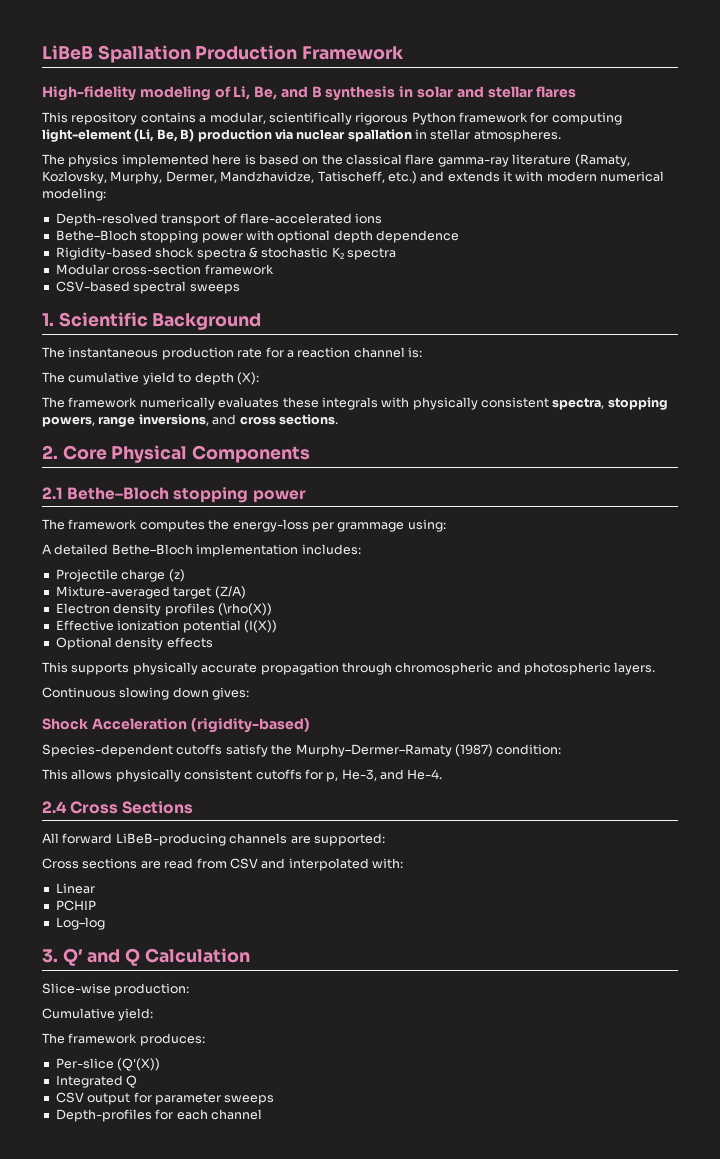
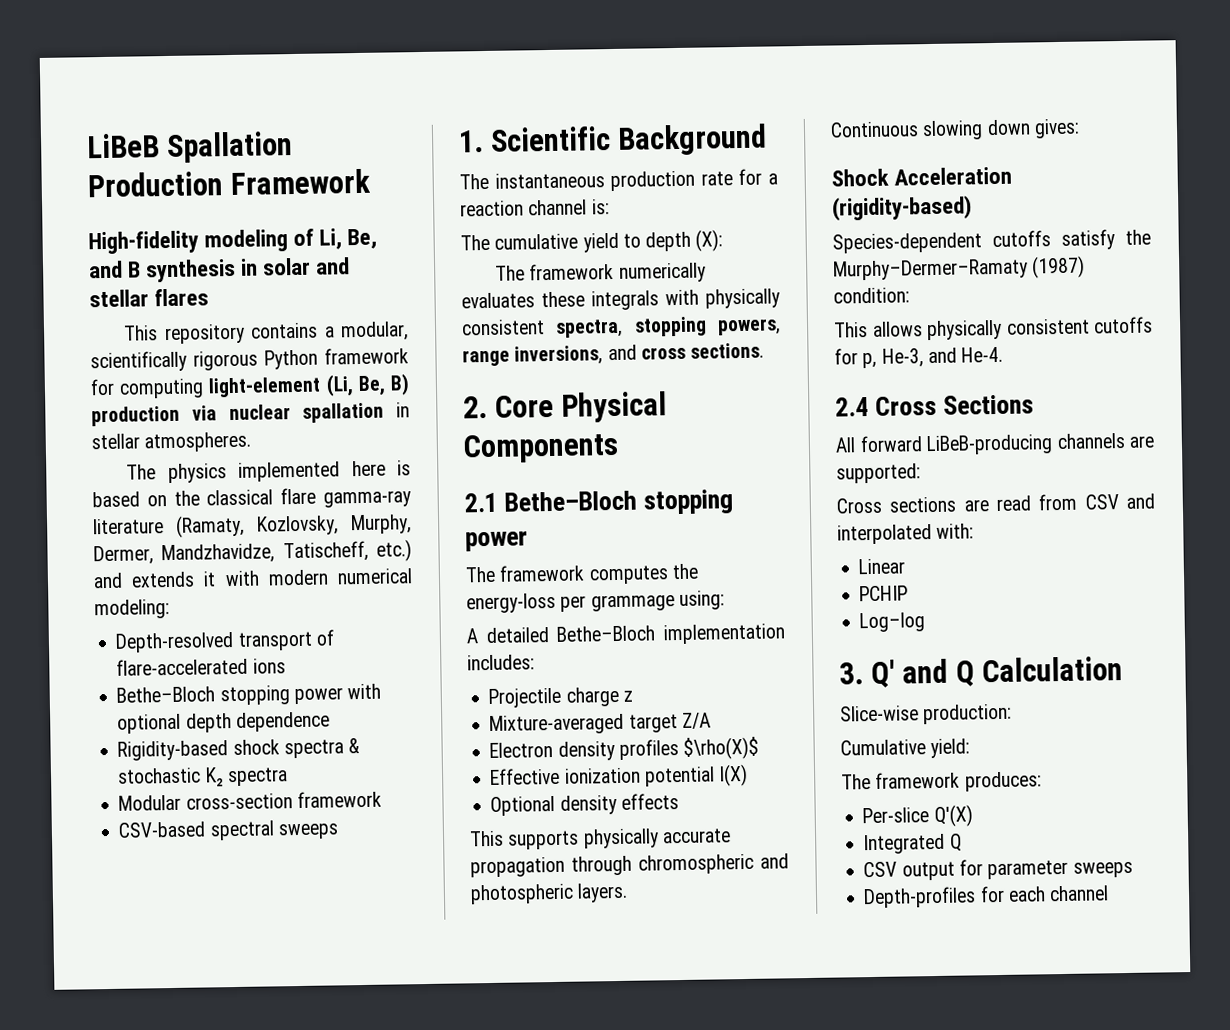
[168,569,185,582] (z) -> [622,690,633,702] z
[214,586,246,599] (Z/A) -> [681,712,711,729] Z/A
[217,603,272,616] (\rho(X)) -> [683,736,760,760] $\rho(X)$
[243,620,277,633] (I(X)) -> [718,763,749,787] I(X)
[117,1058,161,1071] (Q'(X)) -> [933,804,973,828] Q'(X)

